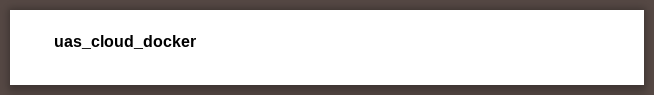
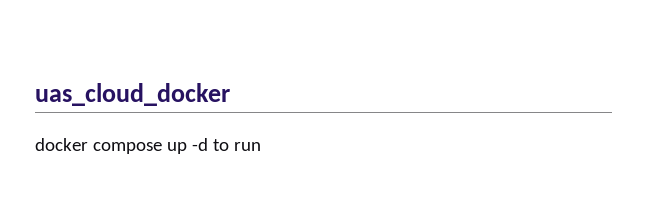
(196, 42) none -> [35,138,261,154] // docker compose up -d to run

